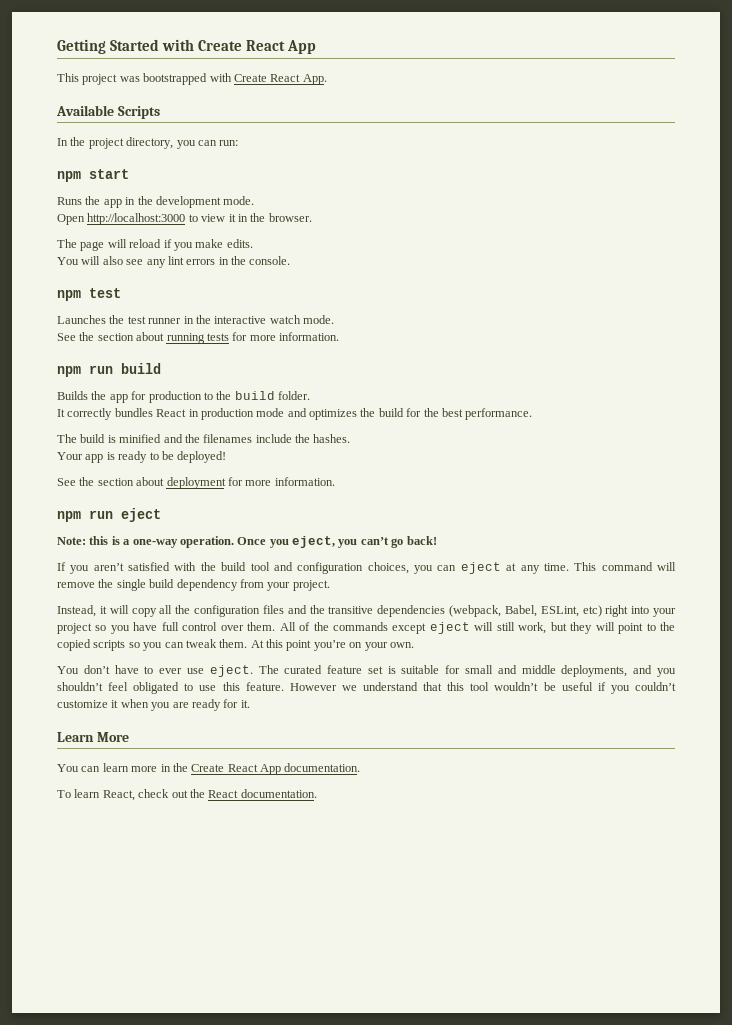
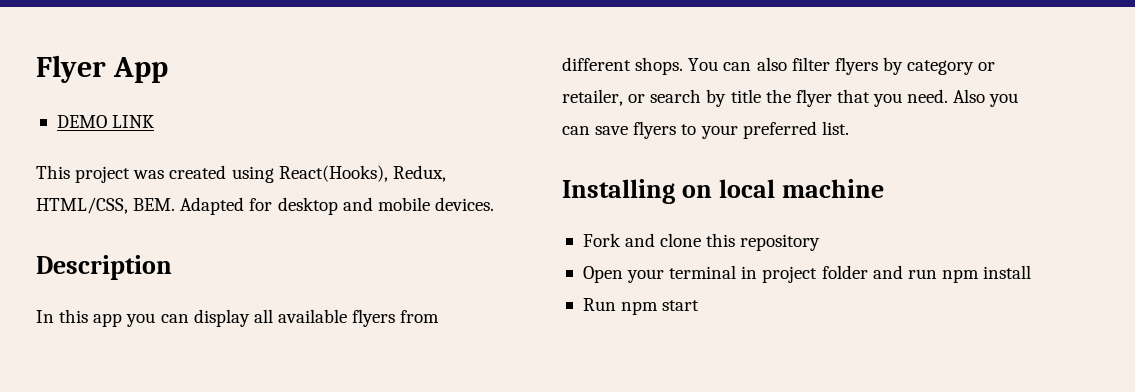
[57,39,317,54] Getting Started with Create React App -> [36,55,168,83] [56,115,155,128] Flyer App // DEMO LINK
[143,73,327,85] [56,105,160,119] [57,137,239,149] [57,169,129,182] [57,196,255,208] [57,213,312,225] [57,239,253,251] [57,256,291,268] [57,288,121,301] [57,315,334,324] [57,332,339,344] [57,363,161,377] [57,391,310,403] [57,408,533,420] [57,434,351,443] [57,451,227,463] [57,477,335,489] [57,508,161,522] [57,536,437,548] [57,562,676,574] [57,579,330,591] [57,605,676,617] [57,622,676,634] [57,639,414,651] [57,665,676,677] [57,682,676,694] [57,699,250,711] [57,732,129,742] [57,763,361,775] [57,789,317,801] bootstrapped with Create React App. // Available Scripts // In the project directory, you can run: // npm start // Runs the app in the development mode. // Open http://localhost:3000 to view it in the browser. // The page will reload if you make edits. // You will also see any lint errors in the console. // npm test // Launches the test runner in the interactive watch mode. // See the section about running tests for more information. // npm run build // Builds the app for production to the build folder. // It correctly bundles React in production mode and optimizes the build for the best performance. // The build is minified and the filenames include the hashes. // Your app is ready to be deployed! // See the section about deployment for more information. // npm run eject // Note: this is a one-way operation. Once you eject, you can’t go back! // If you aren’t satisfied with the build tool and configuration choices, you can eject at any time. This command will remove the single build dependency from your project. // Instead, it will copy all the configuration files and the transitive dependencies (webpack, Babel, ESLint, etc) right into your project so you have full control over them. All of the commands except eject will still work, but they will point to the copied scripts so you can tweak them. At this point you’re on your own. // You don’t have to ever use eject. The curated feature set is suitable for small and middle deployments, and you shouldn’t feel obligated to use this feature. However we understand that this tool wouldn’t be useful if you couldn’t customize it when you are ready for it. // Learn More // You can learn more in the Create React App documentation. // To learn React, check out the React documentation. -> [169,165,446,183] [36,197,494,215] [36,255,172,280] [36,309,440,327] [562,57,996,75] [562,89,1019,107] [562,121,849,139] [562,179,884,204] [582,233,821,251] [582,265,1032,283] [582,298,700,315] created using React(Hooks), Redux, HTML/CSS, BEM. Adapted for desktop and mobile devices. // Description // In this app you can display all available flyers from different shops. You can also filter flyers by category or retailer, or search by title the flyer that you need. Also you can save flyers to your preferred list. // Installing on local machine // Fork and clone this repository // Open your terminal in project folder and run npm install // Run npm start

